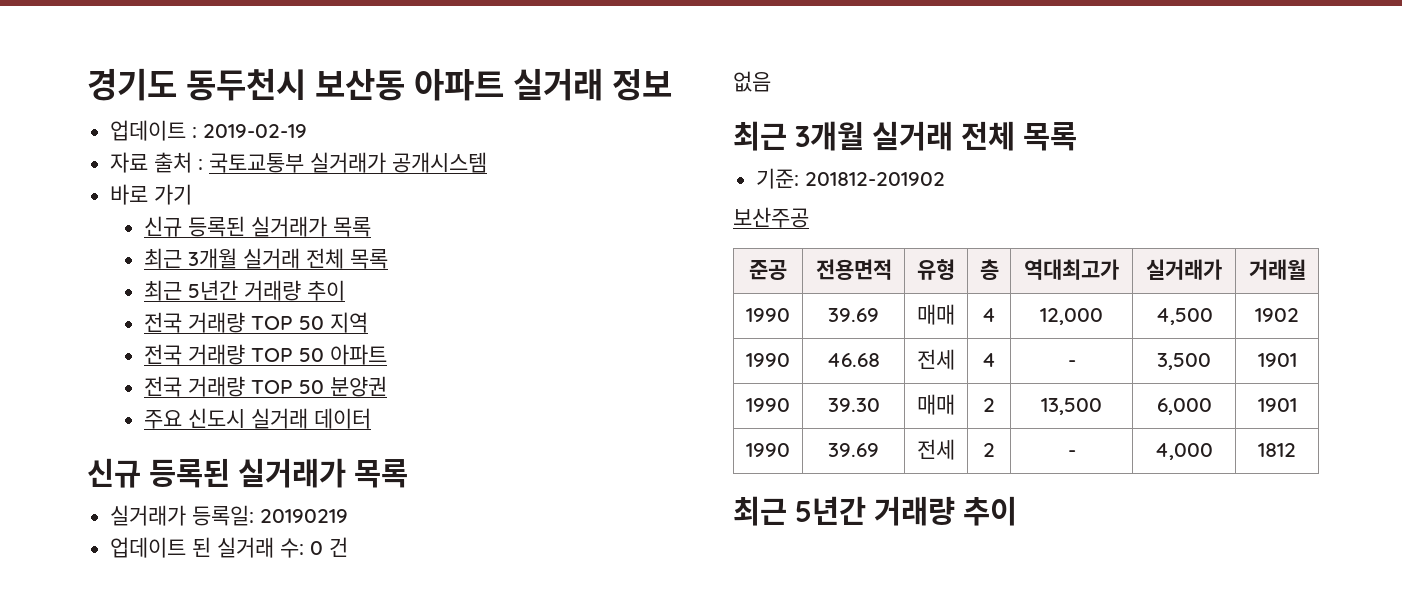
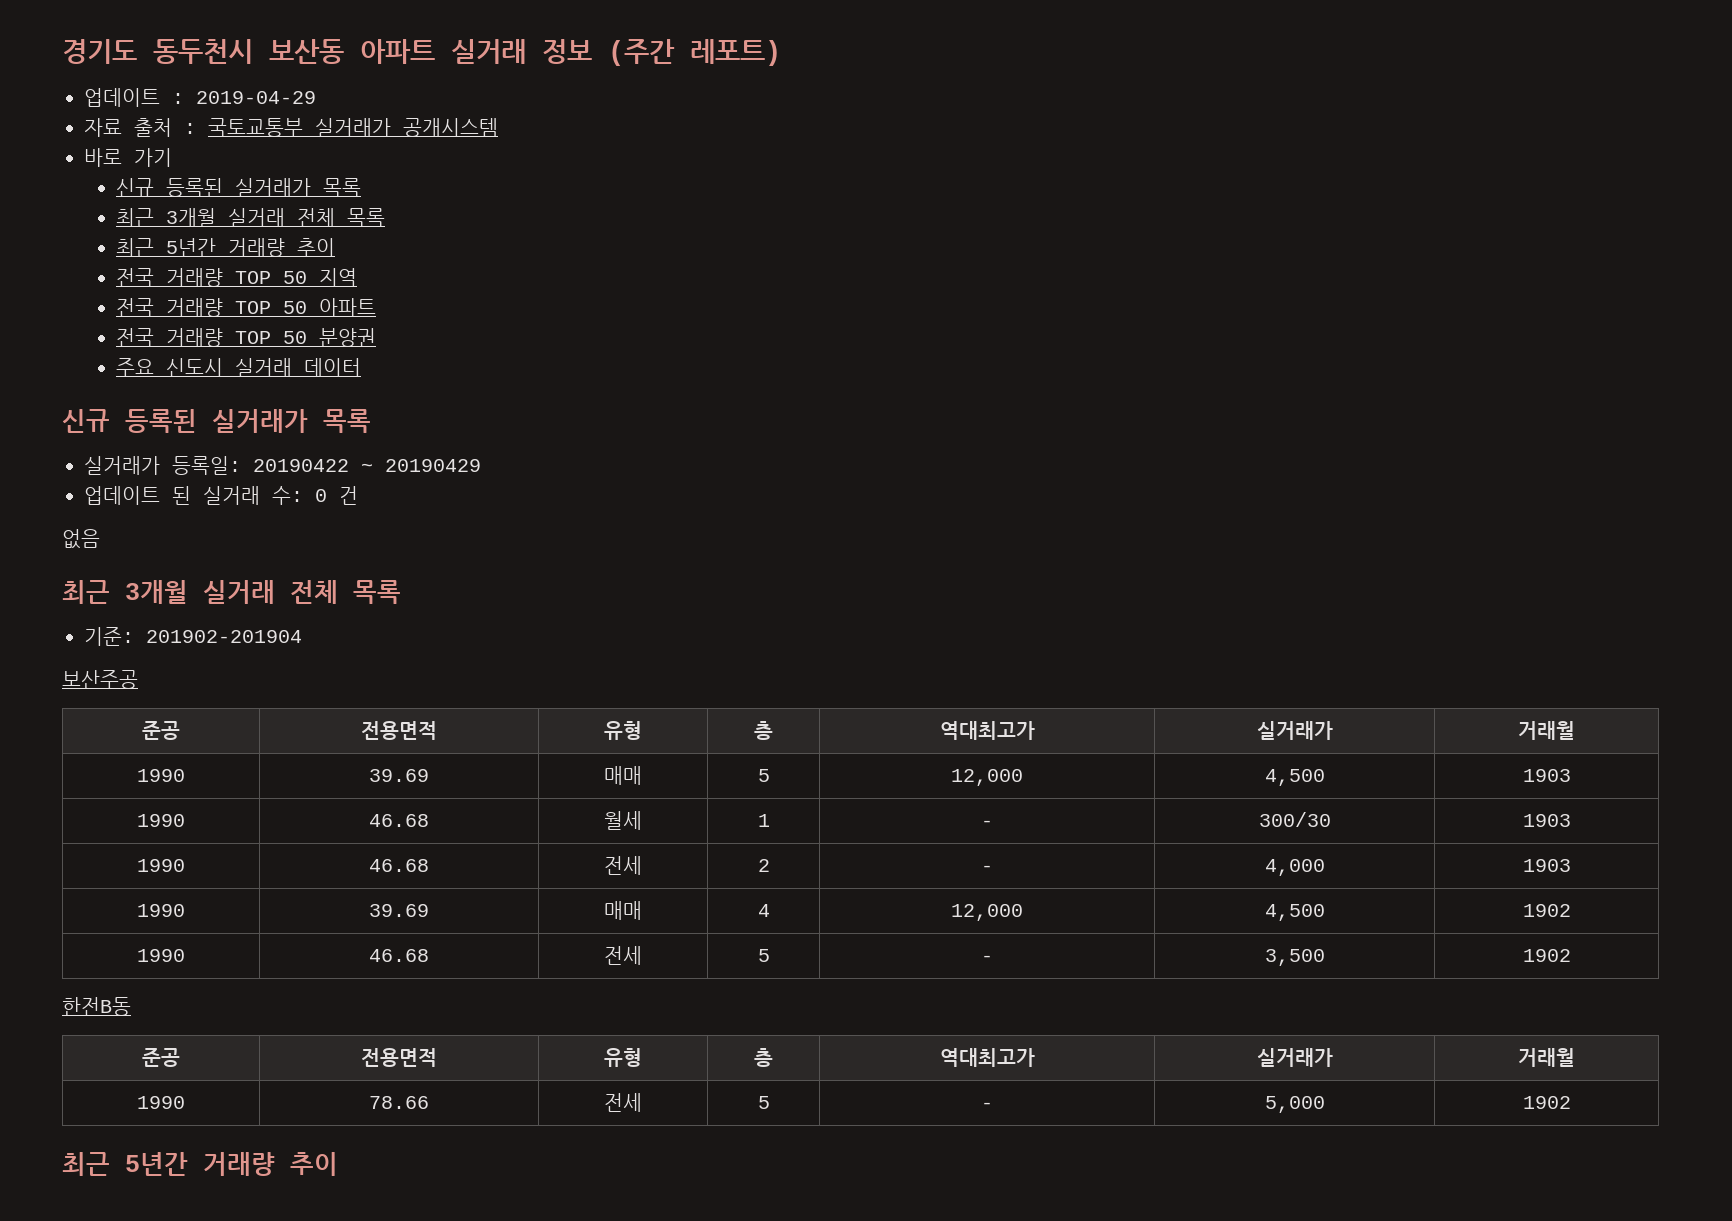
(672, 85) none -> [608,39,781,66] (주간 레포트)
[203,124,308,138] 2019-02-19 -> [196,91,316,104] 2019-04-29
[260,509,349,523] 20190219 -> [253,459,481,472] 20190422 ~ 20190429
[805,172,946,186] 201812-201902 -> [146,630,302,643] 201902-201904
(1306, 269) none -> [137,769,185,782] [369,769,429,782] [604,766,642,785] [757,769,770,782] [951,769,1023,786] [1264,769,1325,786] [1522,769,1571,782] [137,814,185,827] [369,814,429,827] [604,811,642,830] [757,814,770,827] [981,820,993,827] [1258,812,1331,827] [1522,814,1571,827] [137,859,185,872] [369,859,429,872] [604,856,642,875] [757,859,770,872] [981,865,993,872] [1264,859,1325,876] [1522,859,1571,872] // 1990 | 39.69 | 매매 | 5 | 12,000 | 4,500 | 1903 // 1990 | 46.68 | 월세 | 1 | - | 300/30 | 1903 // 1990 | 46.68 | 전세 | 2 | - | 4,000 | 1903
[982,353,996,367] 4 -> [757,949,770,962] 5
[1257,353,1297,367] [746,398,790,412] [827,398,880,412] [917,394,955,415] [983,398,995,412] [1041,398,1102,415] [1156,398,1212,415] [1257,398,1297,412] [746,443,790,457] [828,443,879,457] [917,439,955,460] [983,443,995,457] [1067,450,1076,457] [1155,443,1213,460] [1258,443,1296,457] 1901 // 1990 | 39.30 | 매매 | 2 | 13,500 | 6,000 | 1901 // 1990 | 39.69 | 전세 | 2 | - | 4,000 | 1812 -> [1522,949,1571,962] [62,997,131,1016] [142,1048,180,1067] [361,1048,437,1067] [604,1048,642,1067] [754,1048,773,1067] [939,1048,1035,1067] [1256,1048,1333,1067] [1518,1048,1575,1067] [137,1096,185,1109] [369,1096,429,1109] [604,1093,642,1112] [757,1096,770,1109] [981,1102,993,1109] [1264,1096,1325,1113] [1522,1096,1571,1109] 1902 // 한전B동 // 준공 | 전용면적 | 유형 | 층 | 역대최고가 | 실거래가 | 거래월 // 1990 | 78.66 | 전세 | 5 | - | 5,000 | 1902

